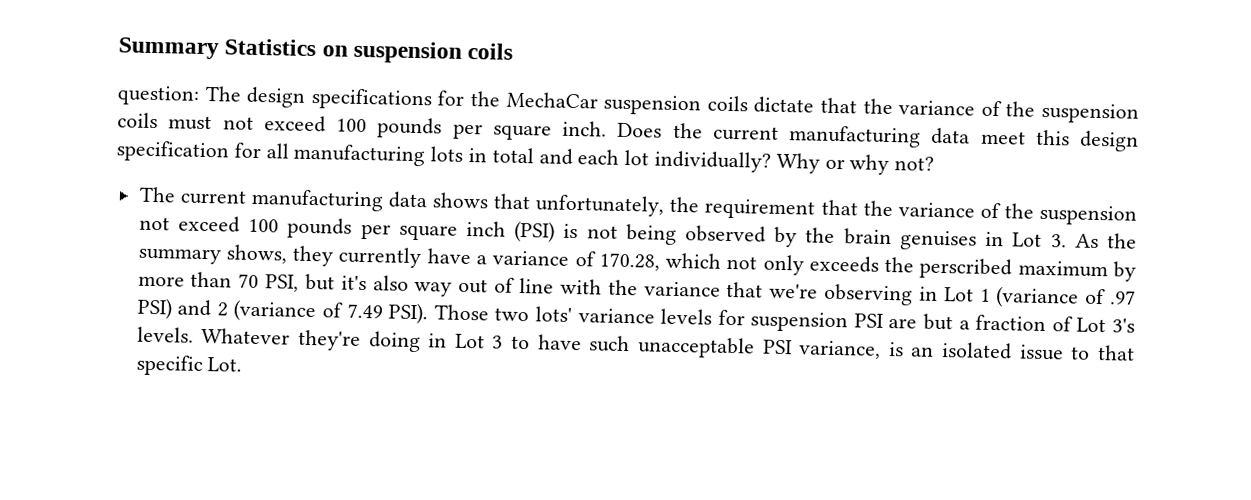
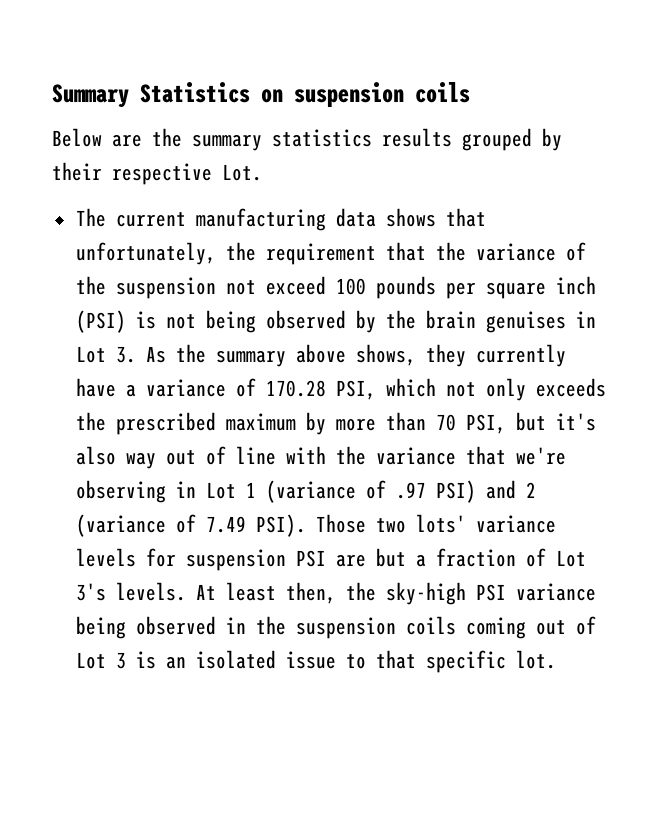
[117,85,1140,124] [117,112,1139,152] [116,140,935,176] question: The design specifications for the MechaCar suspension coils dictate that the variance of the suspension coils must not exceed 100 pounds per square inch. Does the current manufacturing data meet this design specification for all manufacturing lots in total and each lot individually? Why or why not? -> [52,128,562,151] [52,162,262,185] Below are the summary statistics results grouped by their respective Lot.
(221, 256) none -> [295,344,346,363] above
[598,252,660,271] 170.28, -> [265,380,376,400] 170.28 PSI,
[919,257,1013,280] perscribed -> [115,412,216,435] prescribed
[201,327,882,359] Whatever they're doing in Lot 3 to have such unacceptable PSI variance, -> [195,582,596,605] [75,616,596,639] [75,652,126,669] At least then, the sky-high PSI variance being observed in the suspension coils coming out of Lot 3
[207,357,243,372] Lot. -> [515,650,556,669] lot.

